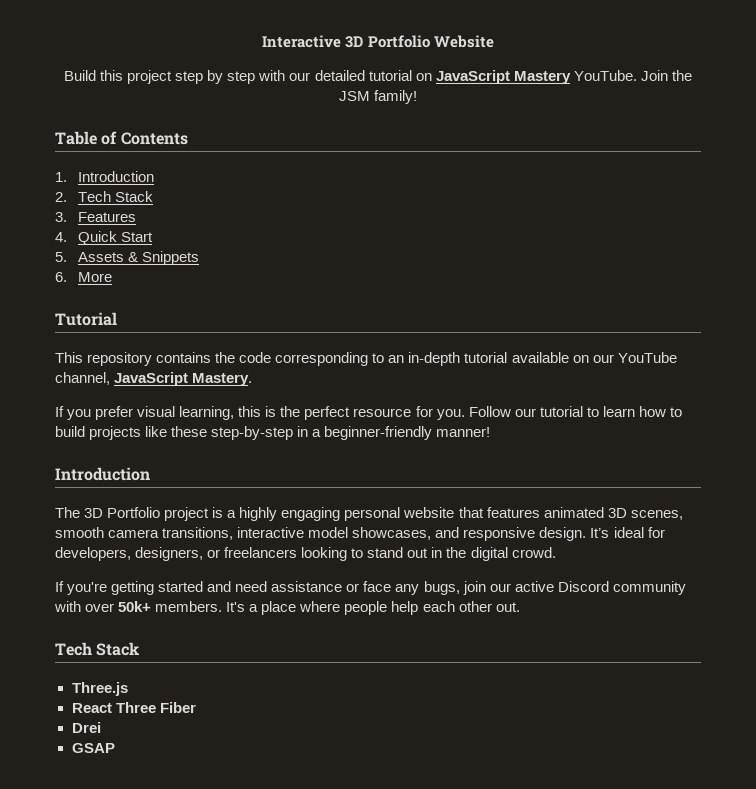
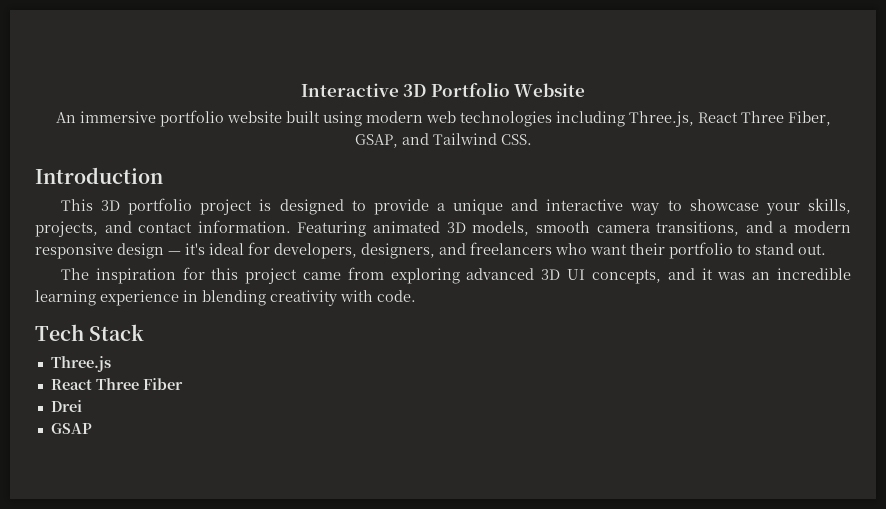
[64,70,692,84] [338,90,418,104] [55,131,188,145] [55,171,154,182] [55,191,153,202] [55,212,136,222] [55,231,153,245] [55,251,199,265] [55,272,112,282] [55,312,117,326] [55,352,677,366] [55,372,253,386] [55,406,682,420] [55,426,491,440] [55,467,150,481] [55,507,540,521] Build this project step by step with our detailed tutorial on JavaScript Mastery YouTube. Join the JSM family! // Table of Contents // 1. Introduction // 2. Tech Stack // 3. Features // 4. Quick Start // 5. Assets & Snippets // 6. More // Tutorial // This repository contains the code corresponding to an in-depth tutorial available on our YouTube channel, JavaScript Mastery. // If you prefer visual learning, this is the perfect resource for you. Follow our tutorial to learn how to build projects like these step-by-step in a beginner-friendly manner! // Introduction // The 3D Portfolio project is a highly engaging personal website that features -> [55,110,831,127] [354,133,532,148] [35,167,163,184] [60,198,851,215] [35,220,367,237] An immersive portfolio website built using modern web technologies including Three.js, React Three Fiber, GSAP, and Tailwind CSS. // Introduction // This 3D portfolio project is designed to provide a unique and interactive way to showcase your skills, projects, and contact information. Featuring
[630,510,683,520] scenes, -> [472,221,530,236] models,
[237,527,665,541] [55,547,556,561] [55,581,686,595] [54,601,520,615] interactive model showcases, and responsive design. It’s ideal for developers, designers, or freelancers looking to stand out in the digital crowd. // If you're getting started and need assistance or face any bugs, join our active Discord community with over 50k+ members. It's a place where people help each other out. -> [745,221,852,233] [35,242,826,259] [60,267,851,284] [35,290,416,306] and a modern responsive design — it's ideal for developers, designers, and freelancers who want their portfolio to stand out. // The inspiration for this project came from exploring advanced 3D UI concepts, and it was an incredible learning experience in blending creativity with code.

